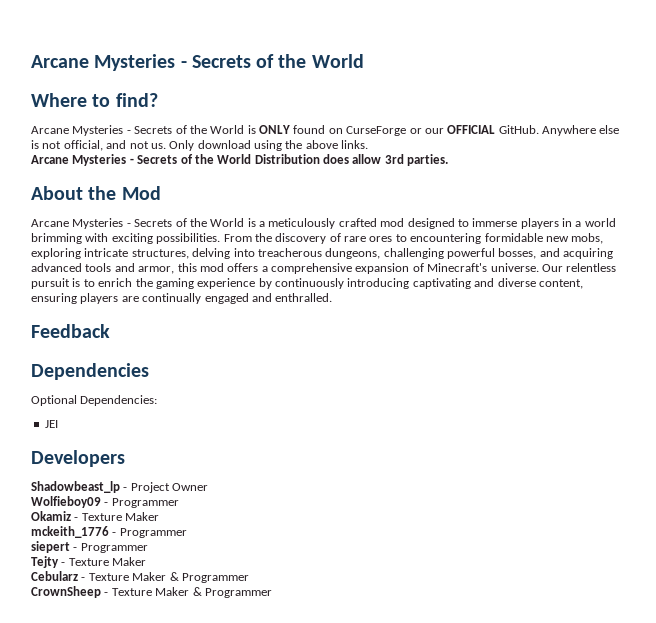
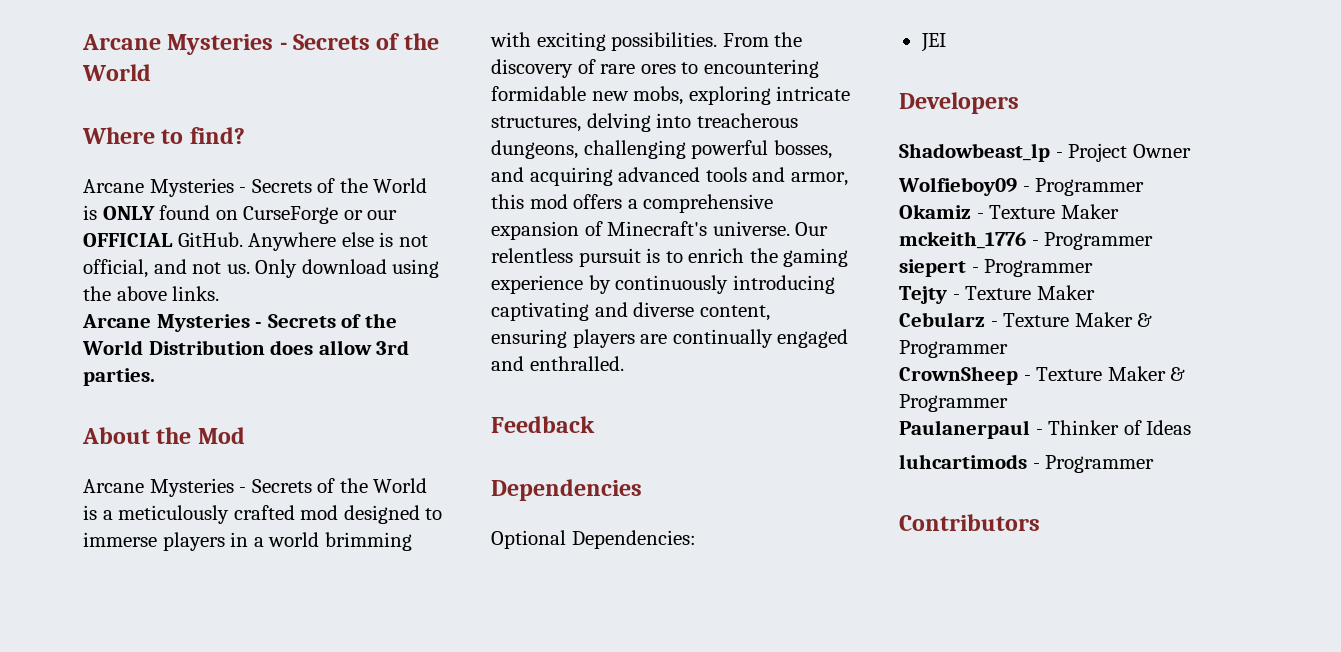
(272, 593) none -> [899,420,1192,439] [899,454,1155,473] [899,514,1040,531] // Paulanerpaul - Thinker of Ideas // luhcartimods - Programmer // Contributors

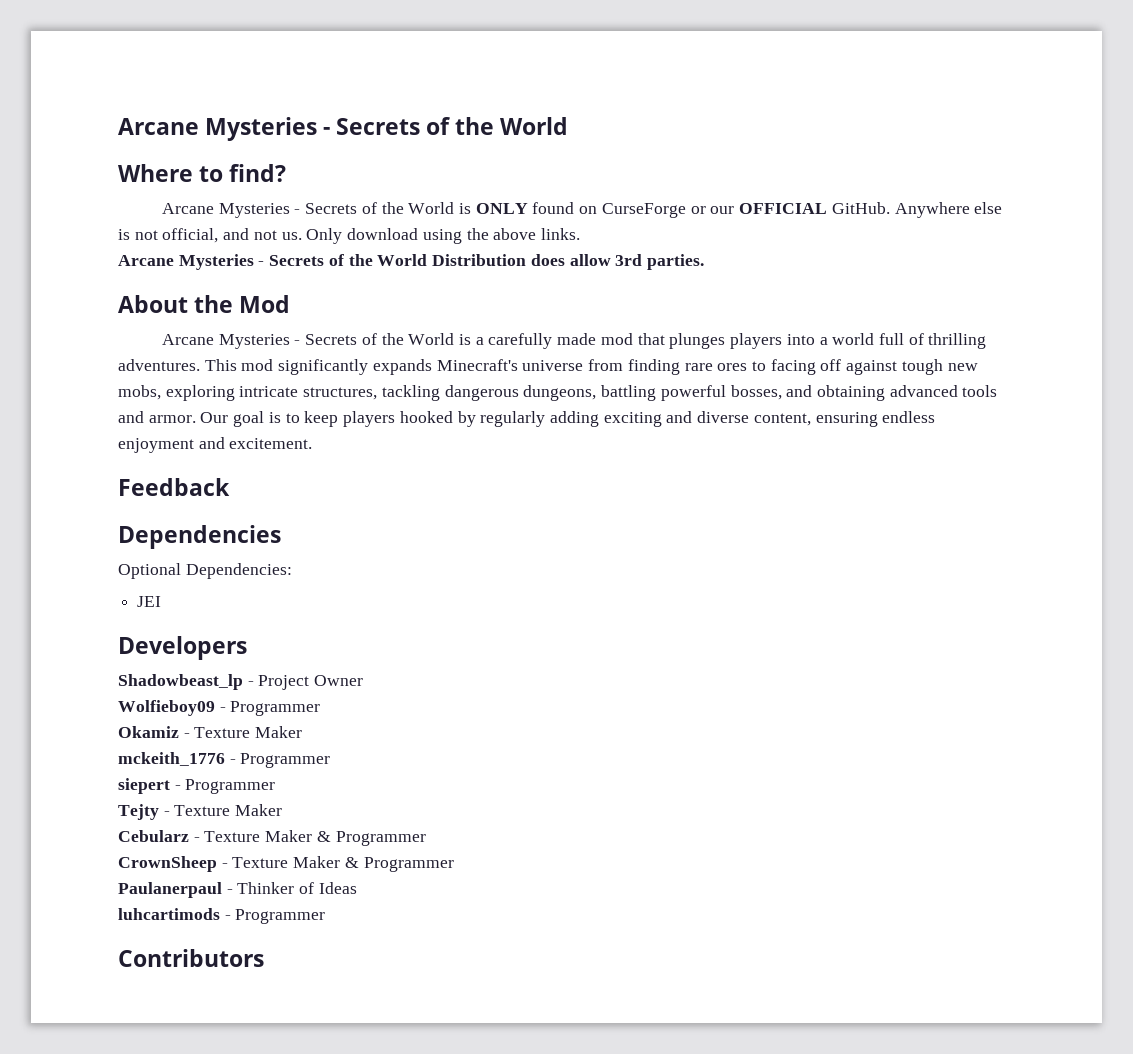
[118,505,443,524] [83,532,412,551] [490,32,803,51] [491,59,819,78] [491,86,586,101] meticulously crafted mod designed to immerse players in a world brimming with exciting possibilities. From the discovery of rare ores to encountering formidable -> [488,333,987,349] [118,359,943,375] carefully made mod that plunges players into a world full of thrilling adventures. This mod significantly expands Minecraft's universe from finding rare ores to facing off against tough
[586,113,798,132] [491,140,686,159] delving into treacherous dungeons, challenging -> [381,385,657,401] tackling dangerous dungeons, battling
[529,167,613,186] acquiring -> [816,385,885,401] obtaining
[790,172,848,186] [491,194,774,213] [491,221,829,240] [491,248,849,267] [491,275,835,294] [491,302,770,321] [491,329,849,348] [491,356,624,371] armor, this mod offers a comprehensive expansion of Minecraft's universe. Our relentless pursuit is to enrich the gaming experience by continuously introducing captivating and diverse content, ensuring players are continually engaged and enthralled. -> [148,411,936,427] [118,437,313,453] armor. Our goal is to keep players hooked by regularly adding exciting and diverse content, ensuring endless enjoyment and excitement.

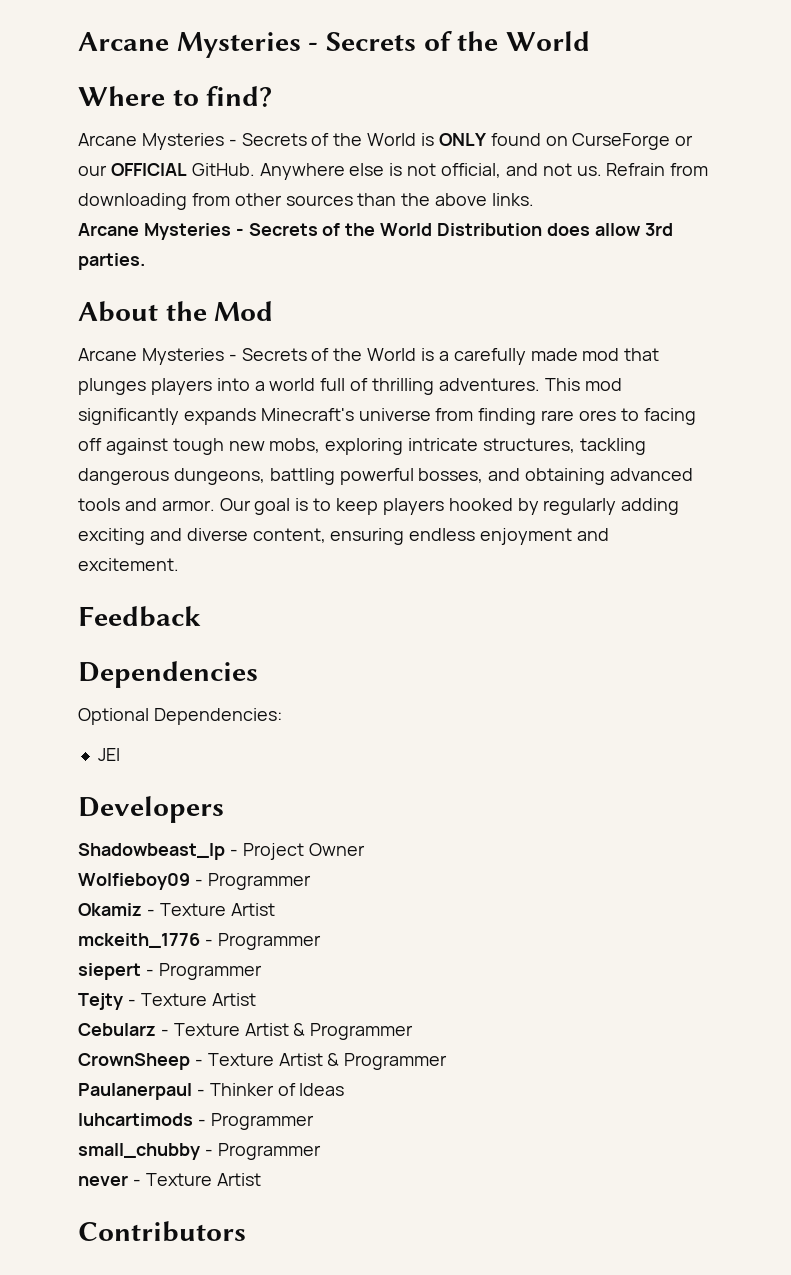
[306,228,462,244] Only download using -> [606,163,709,176] [78,193,397,210] Refrain from downloading from other sources than
[255,726,303,738] Maker -> [230,903,275,916] Artist
[235,804,283,816] Maker -> [211,993,256,1006] Artist
[265,830,313,842] Maker -> [244,1023,289,1036] Artist
[293,856,341,868] Maker -> [278,1053,323,1066] Artist
(326, 916) none -> [78,1143,321,1160] [78,1173,261,1186] // small_chubby - Programmer // never - Texture Artist

